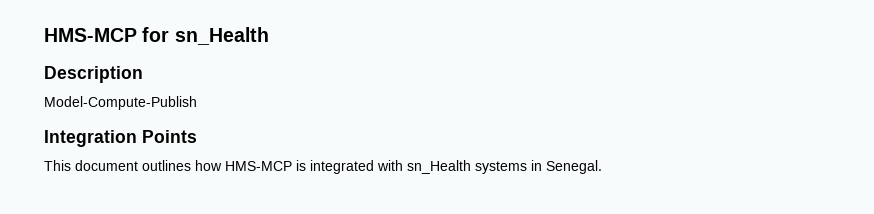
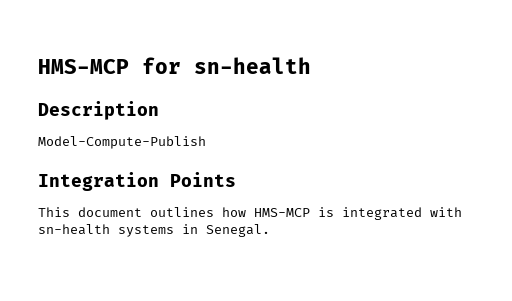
[174,27,269,45] sn_Health -> [194,57,311,74] sn-health
[407,160,471,174] sn_Health -> [38,224,110,235] sn-health

